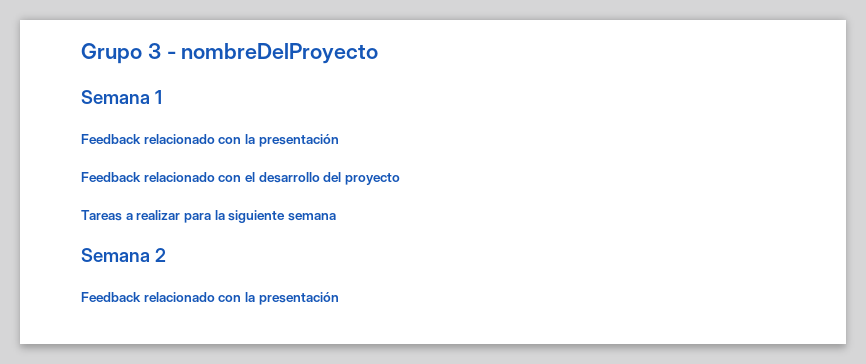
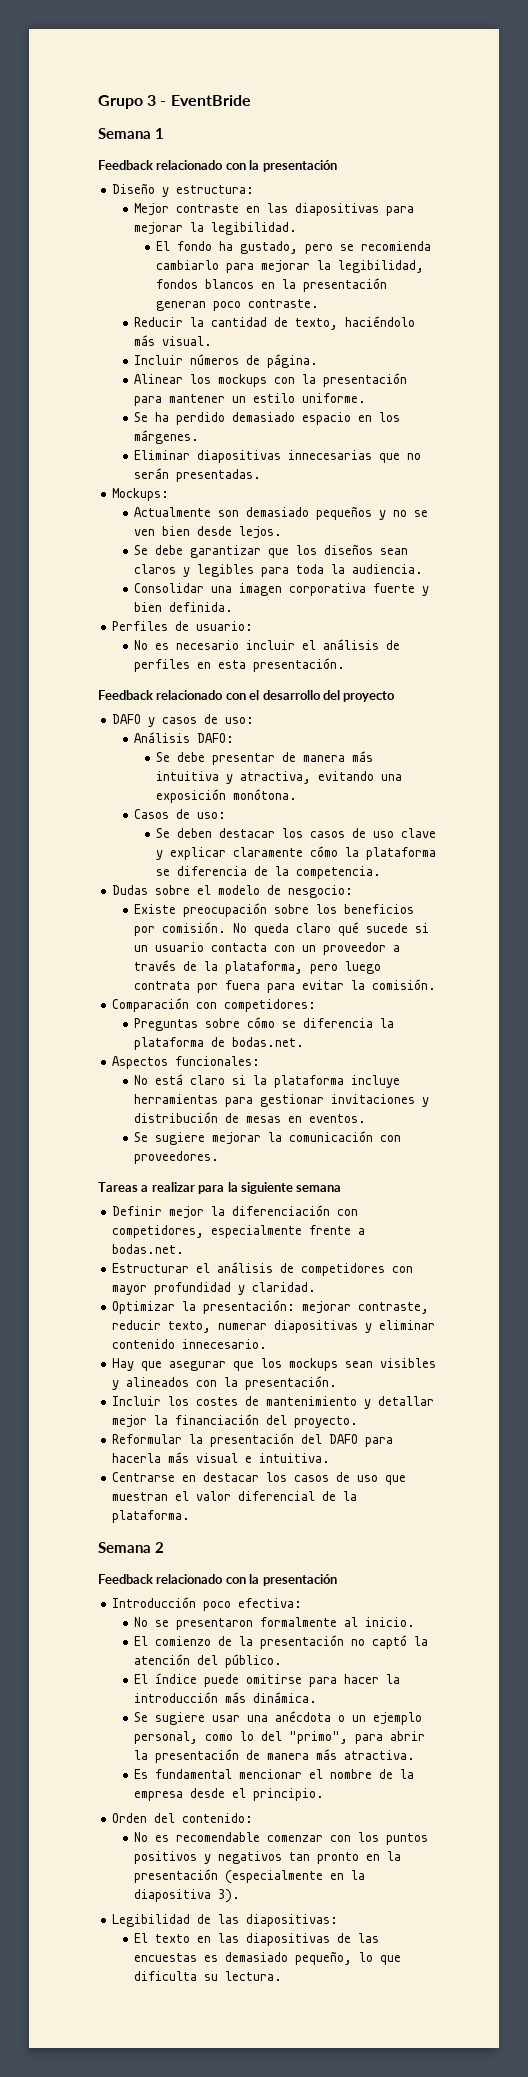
[181,43,379,64] nombreDelProyecto -> [170,95,251,106] EventBride
(339, 140) none -> [112,183,255,197] [134,203,415,216] [134,222,298,235] [156,241,432,254] [156,260,425,273] [156,278,388,292] [156,299,320,311] [134,316,416,330] [134,335,213,346] [134,354,319,368] [134,373,408,387] [134,393,367,406] [134,412,401,425] [134,430,200,444] [134,450,422,463] [134,468,262,482] [112,488,170,501] [134,506,429,520] [134,526,283,539] [134,544,409,558] [134,564,424,577] [134,583,430,596] [134,602,234,612] [112,621,254,631] [134,639,401,650] [134,658,346,672] // Diseño y estructura: // Mejor contraste en las diapositivas para mejorar la legibilidad. // El fondo ha gustado, pero se recomienda cambiarlo para mejorar la legibilidad, fondos blancos en la presentación generan poco contraste. // Reducir la cantidad de texto, haciéndolo más visual. // Incluir números de página. // Alinear los mockups con la presentación para mantener un estilo uniforme. // Se ha perdido demasiado espacio en los márgenes. // Eliminar diapositivas innecesarias que no serán presentadas. // Mockups: // Actualmente son demasiado pequeños y no se ven bien desde lejos. // Se debe garantizar que los diseños sean claros y legibles para toda la audiencia. // Consolidar una imagen corporativa fuerte y bien definida. // Perfiles de usuario: // No es necesario incluir el análisis de perfiles en esta presentación.
(400, 179) none -> [112,714,255,727] [134,732,235,743] [156,751,374,765] [156,771,403,784] [156,789,298,803] [134,809,227,819] [156,828,437,838] [156,846,437,860] [156,866,382,879] [112,885,354,898] [134,903,415,917] [134,922,430,936] [134,942,401,955] [134,960,382,974] [134,979,437,993] [112,998,317,1012] [134,1017,395,1031] [134,1037,305,1050] [112,1056,261,1069] [134,1074,401,1088] [134,1094,430,1107] [134,1112,367,1123] [134,1131,402,1145] [134,1151,220,1164] // DAFO y casos de uso: // Análisis DAFO: // Se debe presentar de manera más intuitiva y atractiva, evitando una exposición monótona. // Casos de uso: // Se deben destacar los casos de uso clave y explicar claramente cómo la plataforma se diferencia de la competencia. // Dudas sobre el modelo de nesgocio: // Existe preocupación sobre los beneficios por comisión. No queda claro qué sucede si un usuario contacta con un proveedor a través de la plataforma, pero luego contrata por fuera para evitar la comisión. // Comparación con competidores: // Preguntas sobre cómo se diferencia la plataforma de bodas.net. // Aspectos funcionales: // No está claro si la plataforma incluye herramientas para gestionar invitaciones y distribución de mesas en eventos. // Se sugiere mejorar la comunicación con proveedores.
(336, 217) none -> [112,1205,359,1219] [112,1225,366,1238] [112,1244,185,1254] [112,1262,414,1276] [112,1282,317,1295] [112,1300,430,1314] [112,1320,436,1333] [112,1339,268,1349] [112,1358,437,1371] [112,1376,338,1390] [112,1396,435,1409] [112,1414,359,1428] [112,1433,394,1447] [112,1452,331,1463] [112,1472,407,1485] [112,1491,358,1501] [112,1510,191,1523] // Definir mejor la diferenciación con competidores, especialmente frente a bodas.net. // Estructurar el análisis de competidores con mayor profundidad y claridad. // Optimizar la presentación: mejorar contraste, reducir texto, numerar diapositivas y eliminar contenido innecesario. // Hay que asegurar que los mockups sean visibles y alineados con la presentación. // Incluir los costes de mantenimiento y detallar mejor la financiación del proyecto. // Reformular la presentación del DAFO para hacerla más visual e intuitiva. // Centrarse en destacar los casos de uso que muestran el valor diferencial de la plataforma.
(339, 298) none -> [112,1597,303,1611] [134,1617,416,1630] [134,1635,429,1649] [134,1654,283,1668] [134,1673,401,1687] [134,1692,318,1703] [134,1711,423,1725] [134,1731,426,1744] [134,1749,416,1763] [134,1769,415,1779] [134,1788,325,1801] [112,1813,254,1823] [134,1832,429,1845] [134,1851,402,1864] [134,1869,366,1884] [134,1889,241,1903] [112,1914,339,1927] [134,1933,380,1946] [134,1951,402,1965] [134,1971,283,1981] // Introducción poco efectiva: // No se presentaron formalmente al inicio. // El comienzo de la presentación no captó la atención del público. // El índice puede omitirse para hacer la introducción más dinámica. // Se sugiere usar una anécdota o un ejemplo personal, como lo del "primo", para abrir la presentación de manera más atractiva. // Es fundamental mencionar el nombre de la empresa desde el principio. // Orden del contenido: // No es recomendable comenzar con los puntos positivos y negativos tan pronto en la presentación (especialmente en la diapositiva 3). // Legibilidad de las diapositivas: // El texto en las diapositivas de las encuestas es demasiado pequeño, lo que dificulta su lectura.

